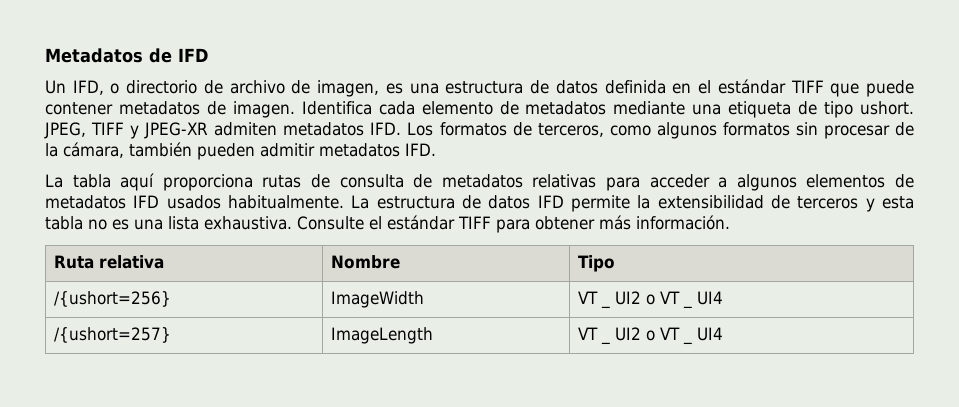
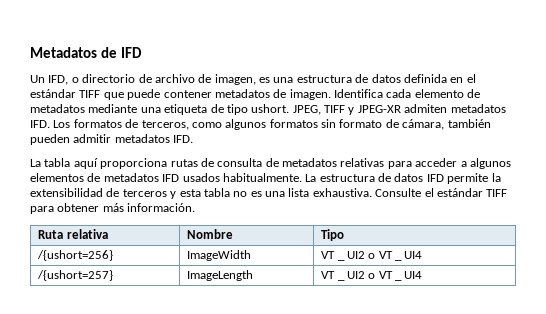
[823,122,914,139] [45,143,58,157] procesar de la -> [339,119,399,128] formato de

